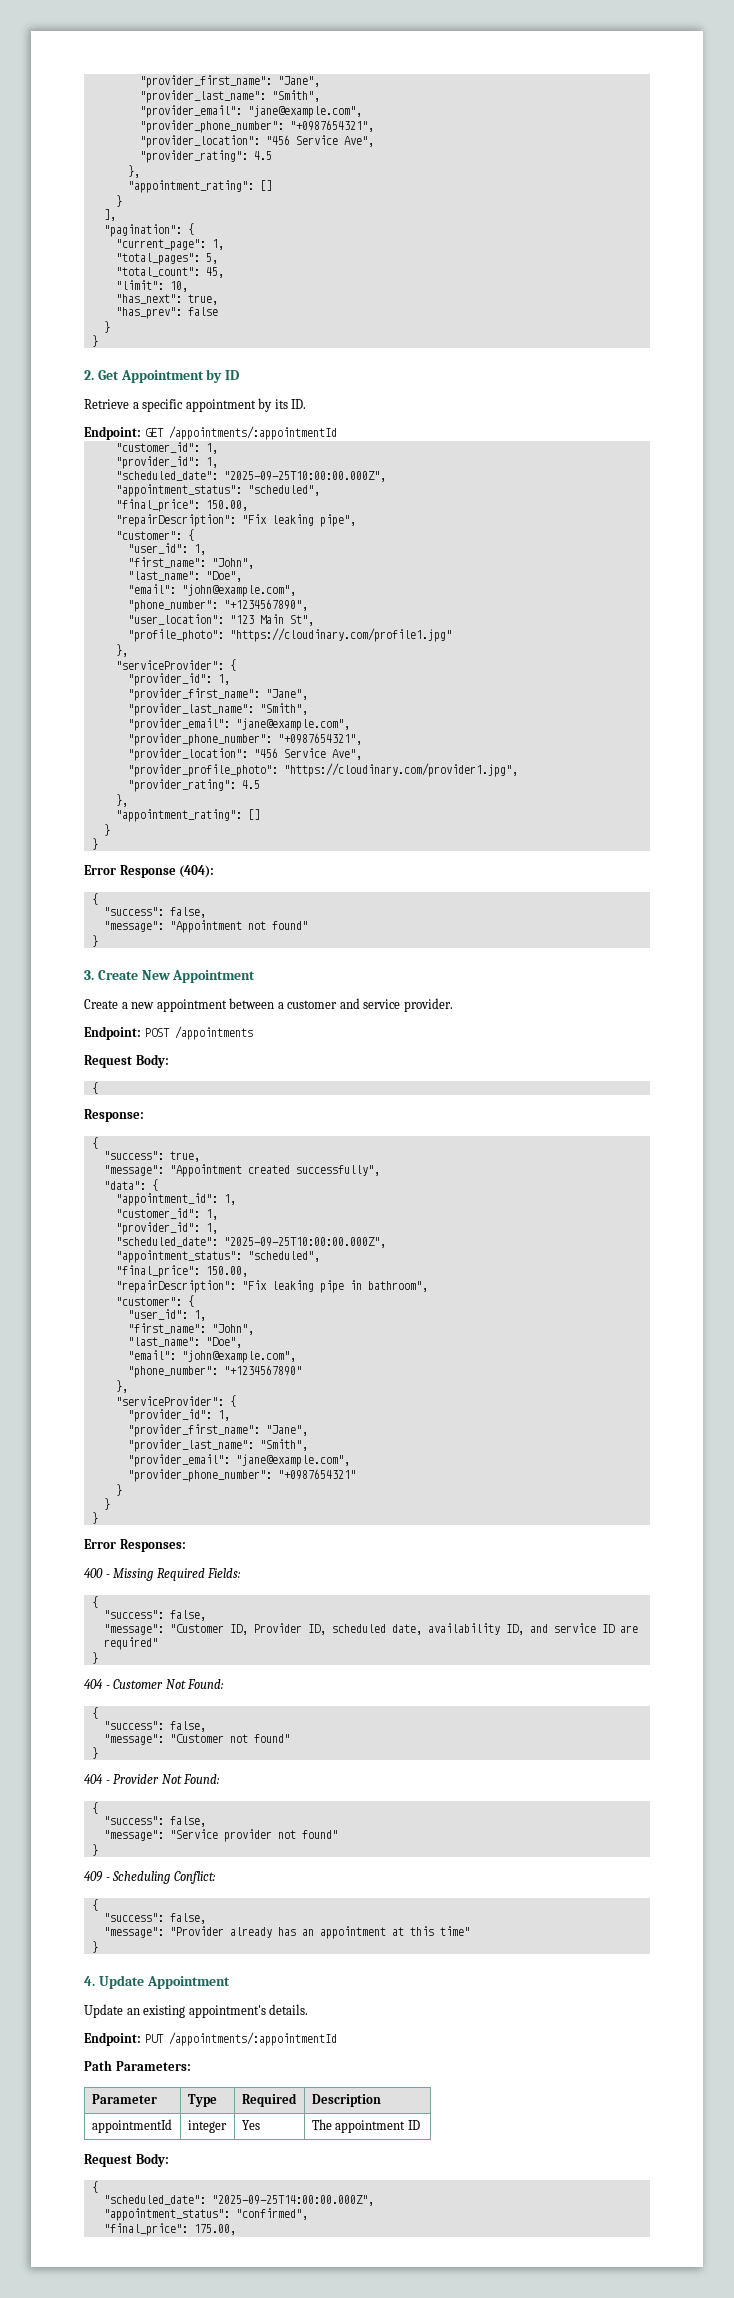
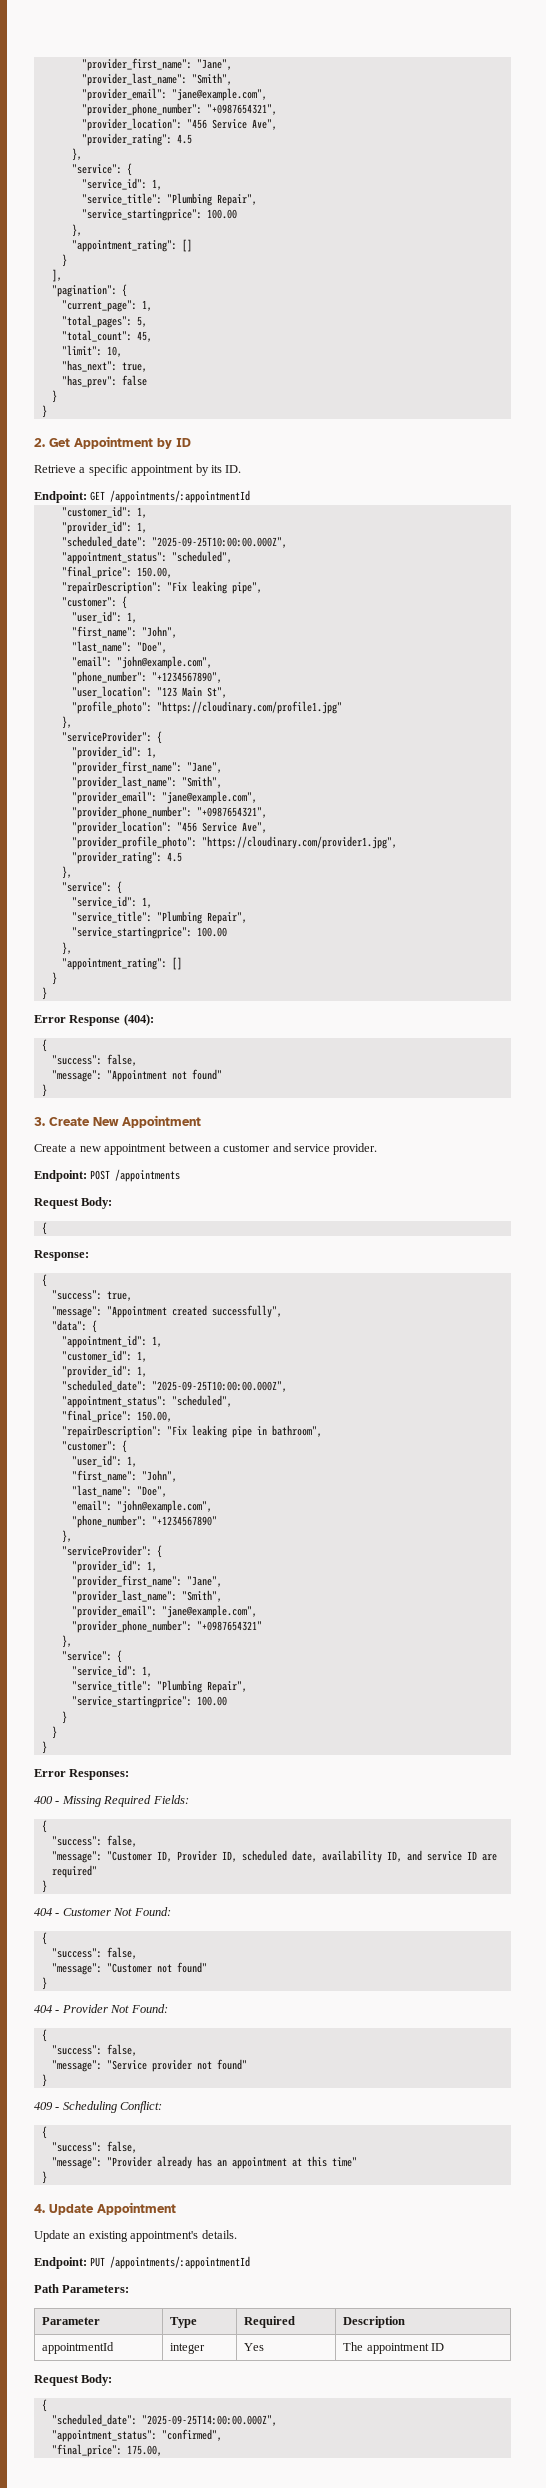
(140, 171) none -> [71,163,132,176] [81,178,162,190] [81,193,257,206] [81,209,237,221] [71,224,82,237] // "service": { // "service_id": 1, // "service_title": "Plumbing Repair", // "service_startingprice": 100.00 // },
(128, 800) none -> [61,881,122,894] [71,896,152,908] [71,911,247,924] [71,927,227,939] [61,942,72,955] // "service": { // "service_id": 1, // "service_title": "Plumbing Repair", // "service_startingprice": 100.00 // },
(356, 1474) none -> [61,1635,72,1648] [61,1650,122,1663] [71,1665,152,1677] [71,1680,247,1693] [71,1696,227,1708] // }, // "service": { // "service_id": 1, // "service_title": "Plumbing Repair", // "service_startingprice": 100.00

